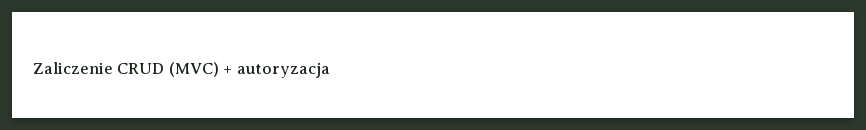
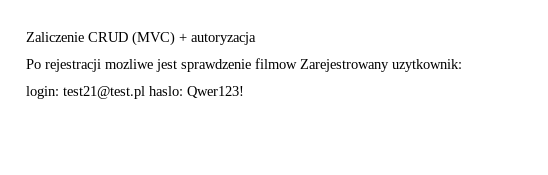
(330, 70) none -> [26,58,462,72] [26,86,244,99] // Po rejestracji mozliwe jest sprawdzenie filmow Zarejestrowany uzytkownik: // login: test21@test.pl haslo: Qwer123!

